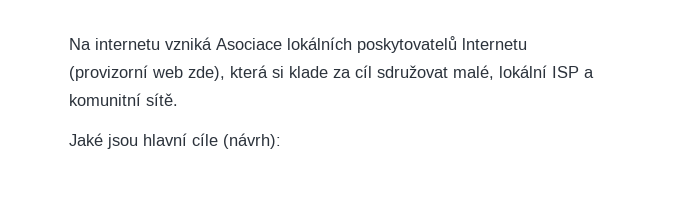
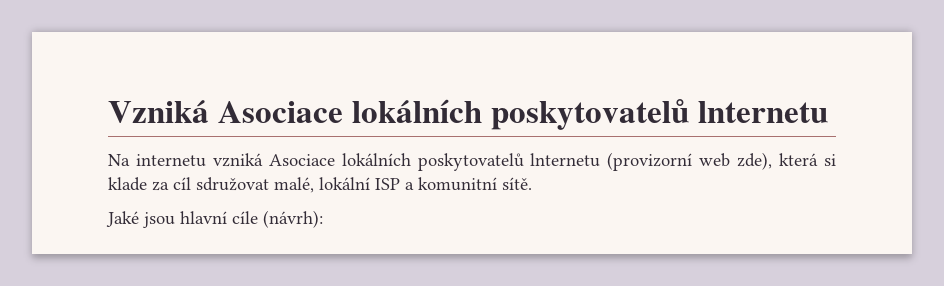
(69, 44) none -> [108,99,828,130] Vzniká Asociace lokálních poskytovatelů lnternetu //

